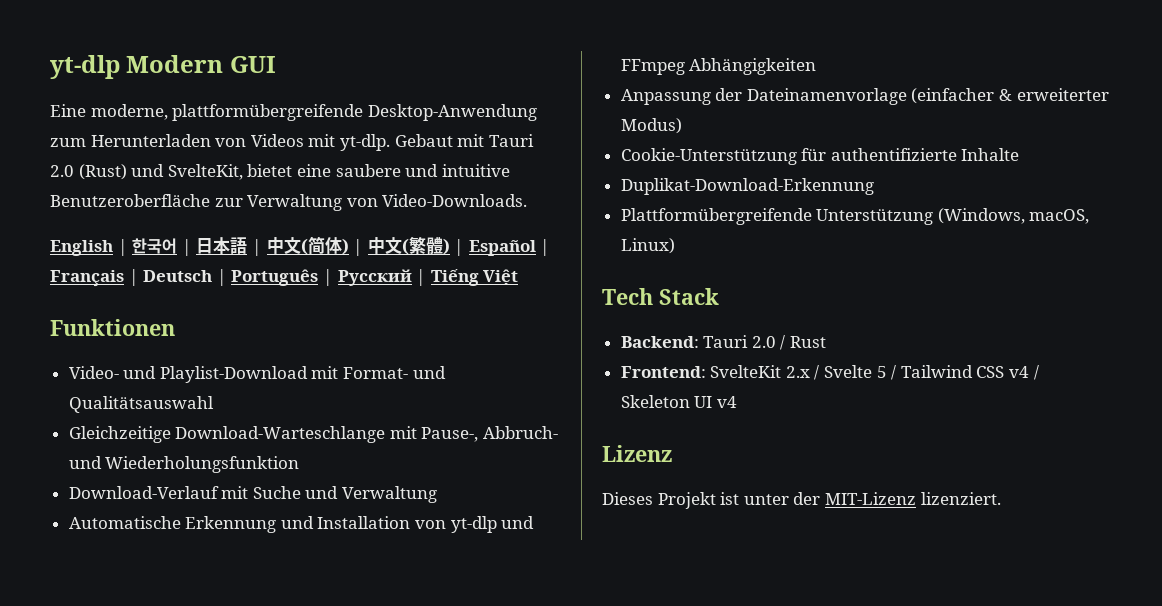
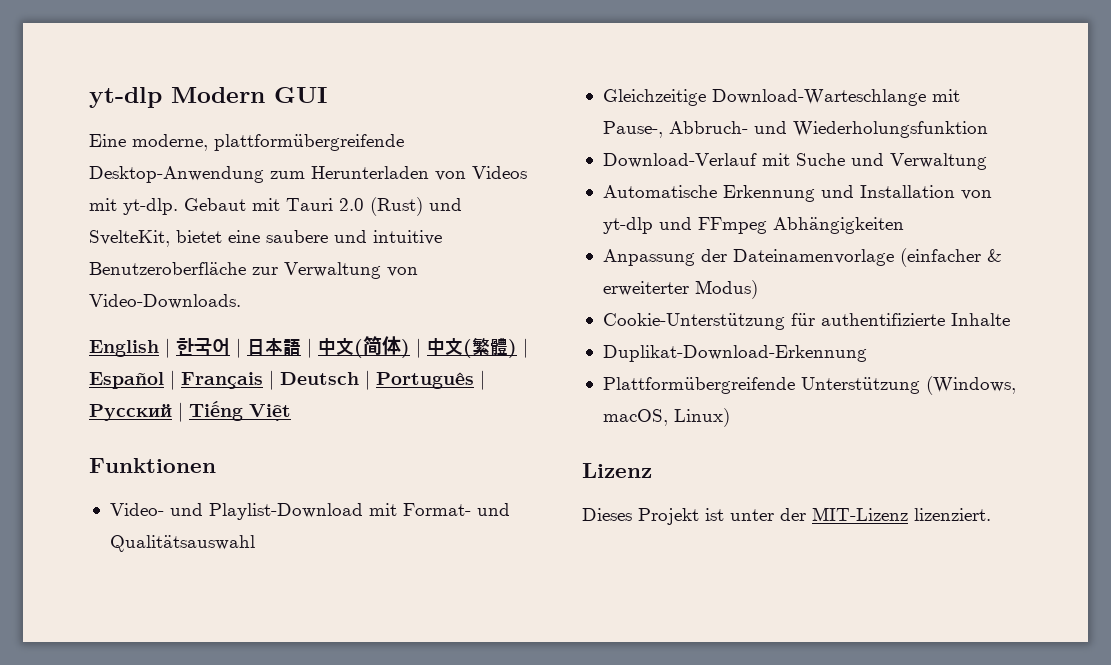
[602,288,719,305] [620,335,827,350] [620,365,1039,380] [620,395,737,408] // Tech Stack // Backend: Tauri 2.0 / Rust // Frontend: SvelteKit 2.x / Svelte 5 / Tailwind CSS v4 / Skeleton UI v4 -> (730, 417) none

